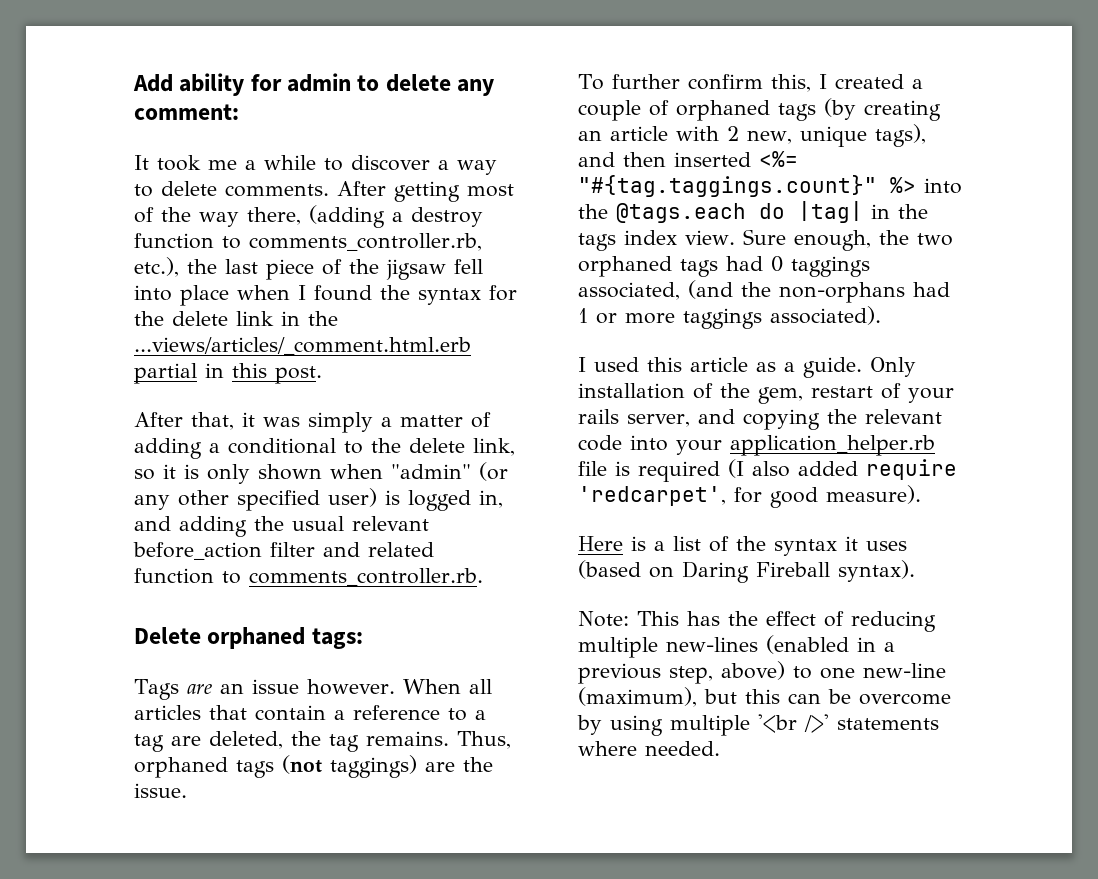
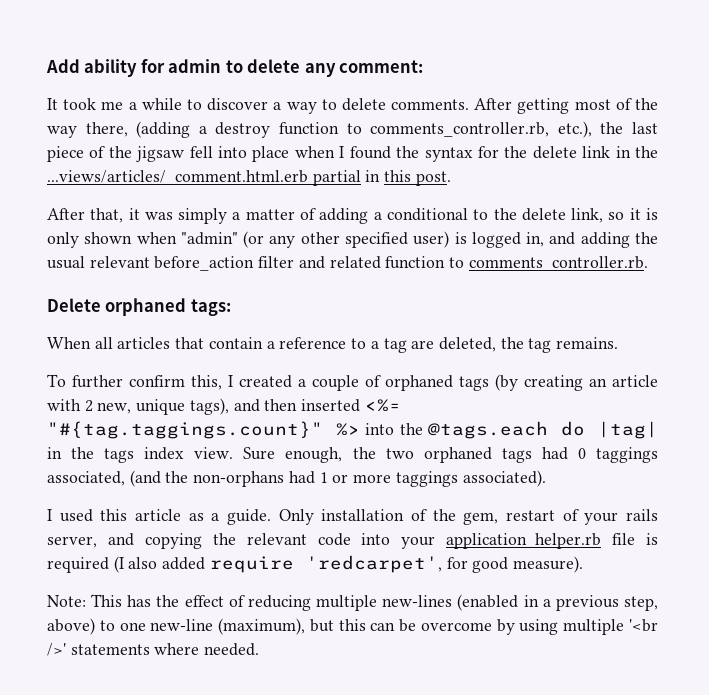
[134,679,395,700] Tags are an issue however. -> (231, 307) none
[457,731,511,749] [134,755,493,778] [134,783,187,798] Thus, orphaned tags (not taggings) are the issue. -> (619, 343) none
[578,536,907,556] [578,560,915,583] // Here is a list of the syntax it uses (based on Daring Fireball syntax). -> (584, 564) none

